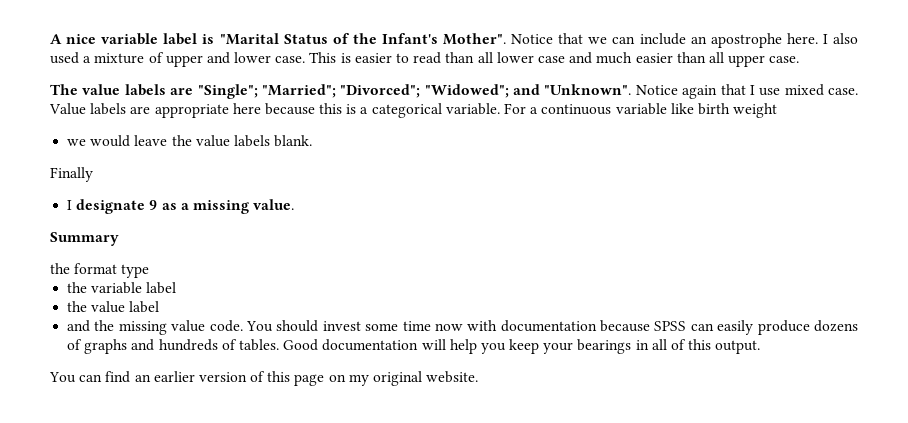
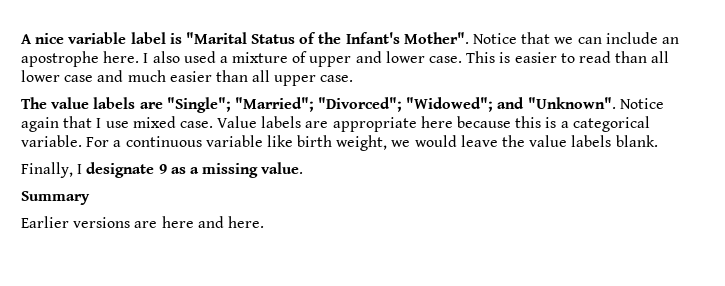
[733,103,778,118] weight // -> [336,135,388,151] weight,
[50,167,93,182] Finally // -> [21,162,73,178] Finally,
[50,263,150,278] [67,282,177,294] [67,301,160,313] [67,320,858,335] [67,339,761,354] [49,371,479,386] the format type // the variable label // the value label // and the missing value code. You should invest some time now with documentation because SPSS can easily produce dozens of graphs and hundreds of tables. Good documentation will help you keep your bearings in all of this output. // You can find an earlier version of this page on my original website. -> [21,216,264,228] Earlier versions are here and here.

